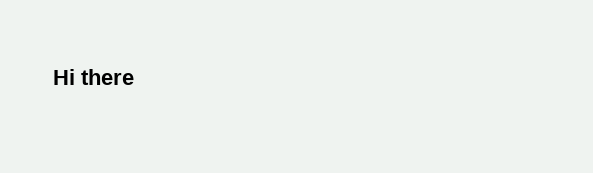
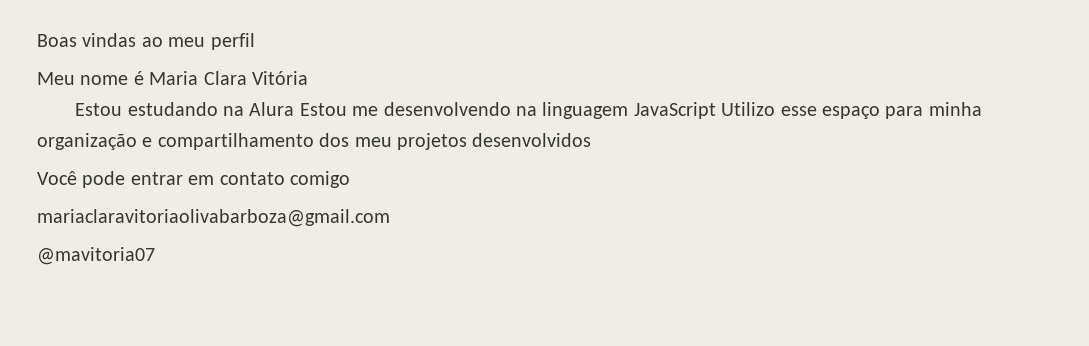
[53,69,134,85] Hi there -> [37,33,255,50] [37,71,308,85] [75,102,982,119] [37,133,592,150] [37,171,350,188] [37,209,390,227] [37,247,155,265] Boas vindas ao meu perfil // Meu nome é Maria Clara Vitória // Estou estudando na Alura Estou me desenvolvendo na linguagem JavaScript Utilizo esse espaço para minha organização e compartilhamento dos meu projetos desenvolvidos // Você pode entrar em contato comigo // mariaclaravitoriaolivabarboza@gmail.com // @mavitoria07

